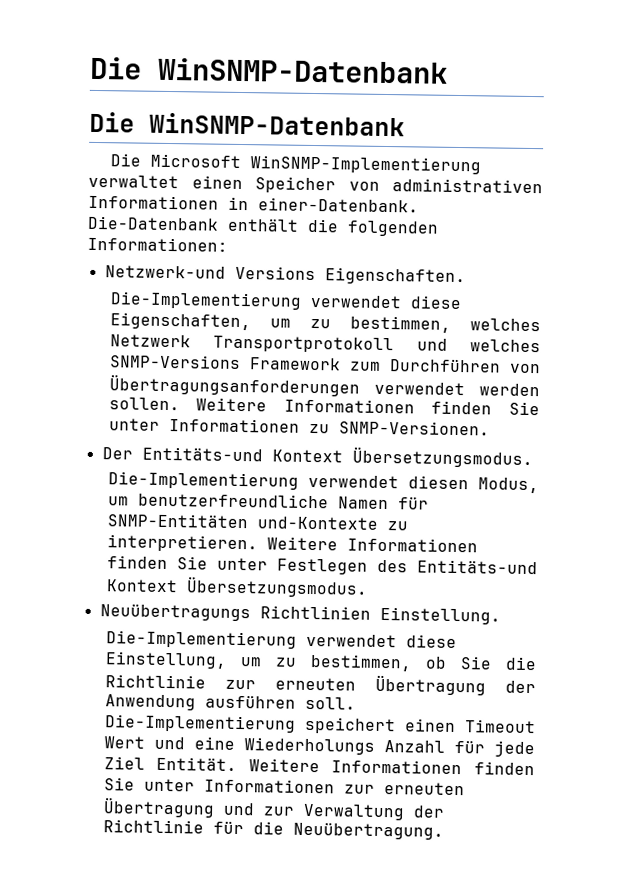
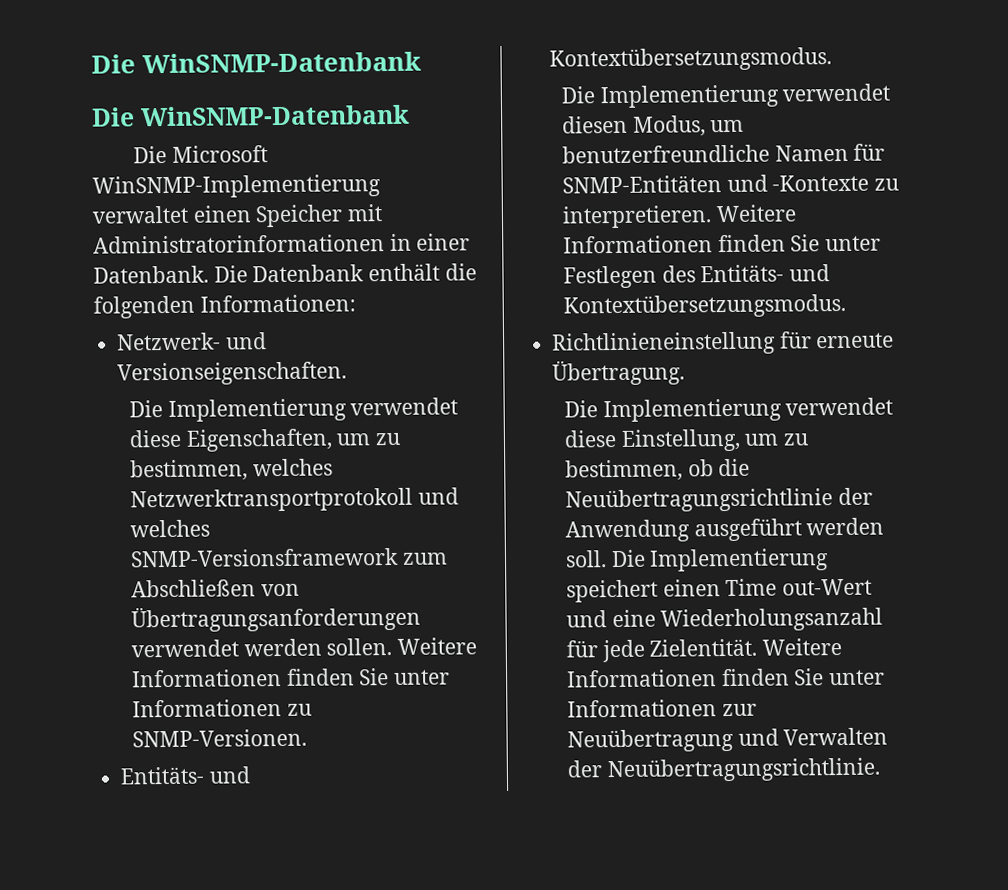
[348,178,543,194] [88,194,419,213] [87,215,219,231] von administrativen Informationen in einer-Datenbank. Die-Datenbank -> [347,204,384,222] [93,233,471,254] [93,264,365,284] mit Administratorinformationen in einer Datenbank. Die Datenbank
[104,265,466,286] [109,291,302,310] Netzwerk-und Versions Eigenschaften. // Die-Implementierung -> [116,332,267,351] [117,361,348,386] [128,398,347,422] Netzwerk- und Versionseigenschaften. // Die Implementierung
[109,334,541,354] [109,354,501,373] Netzwerk Transportprotokoll und welches SNMP-Versions Framework zum Durchführen -> [129,487,459,513] [129,519,210,538] [129,547,448,568] [130,579,256,598] Netzwerktransportprotokoll und welches SNMP-Versionsframework zum Abschließen
[101,446,533,469] [107,471,299,490] Der Entitäts-und Kontext Übersetzungsmodus. // Die-Implementierung -> [120,766,251,785] [549,47,833,72] [560,84,779,109] Entitäts- und Kontextübersetzungsmodus. // Die Implementierung
[256,516,378,530] und-Kontexte -> [726,174,870,193] und -Kontexte
[416,559,538,575] [105,576,368,598] [99,603,501,625] [105,630,297,649] Entitäts-und Kontext Übersetzungsmodus. // Neuübertragungs Richtlinien Einstellung. // Die-Implementierung -> [700,264,830,283] [562,293,846,319] [552,331,895,356] [552,359,686,386] [563,398,782,423] Entitäts- und Kontextübersetzungsmodus. // Richtlinieneinstellung für erneute Übertragung. // Die Implementierung
[459,656,537,671] [104,674,536,696] [104,694,356,711] [104,714,536,735] [103,736,535,758] [103,756,238,772] Sie die Richtlinie zur erneuten Übertragung der Anwendung ausführen soll. Die-Implementierung speichert einen Timeout Wert und eine Wiederholungs Anzahl für jede Ziel Entität. -> [718,458,751,477] [564,487,873,513] [564,517,885,543] [564,548,830,572] [565,578,872,603] [565,607,884,632] [565,638,758,663] die Neuübertragungsrichtlinie der Anwendung ausgeführt werden soll. Die Implementierung speichert einen Time out-Wert und eine Wiederholungsanzahl für jede Zielentität.
[383,782,465,796] [102,797,445,821] [102,819,444,840] erneuten Übertragung und zur Verwaltung der Richtlinie für die Neuübertragung. -> [566,727,889,753] [566,757,880,783] Neuübertragung und Verwalten der Neuübertragungsrichtlinie.

